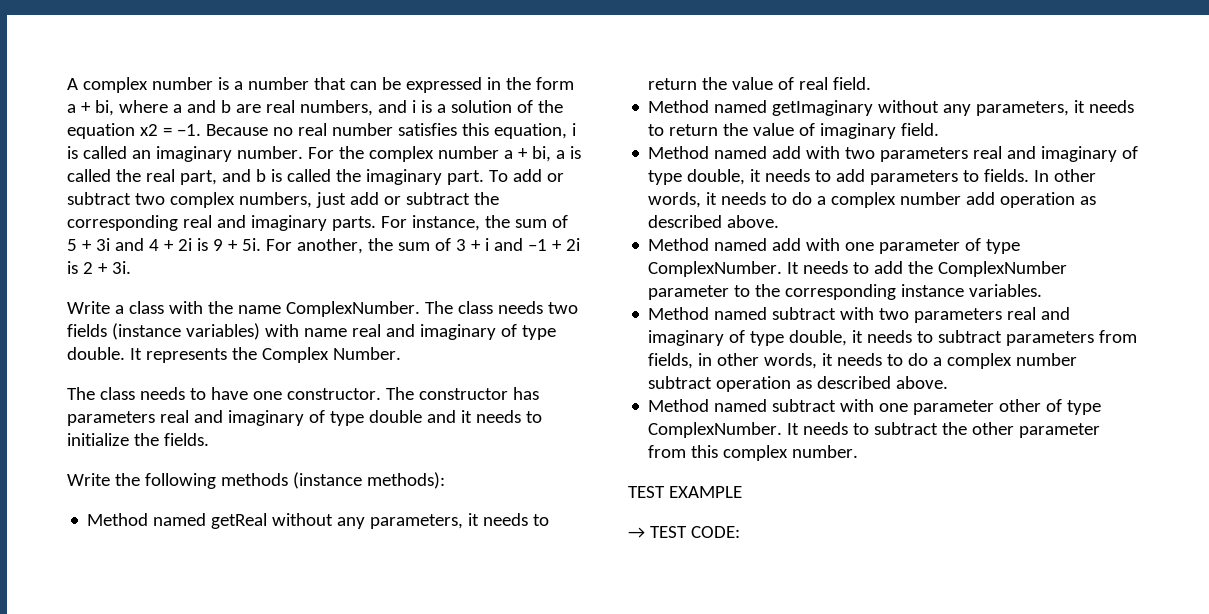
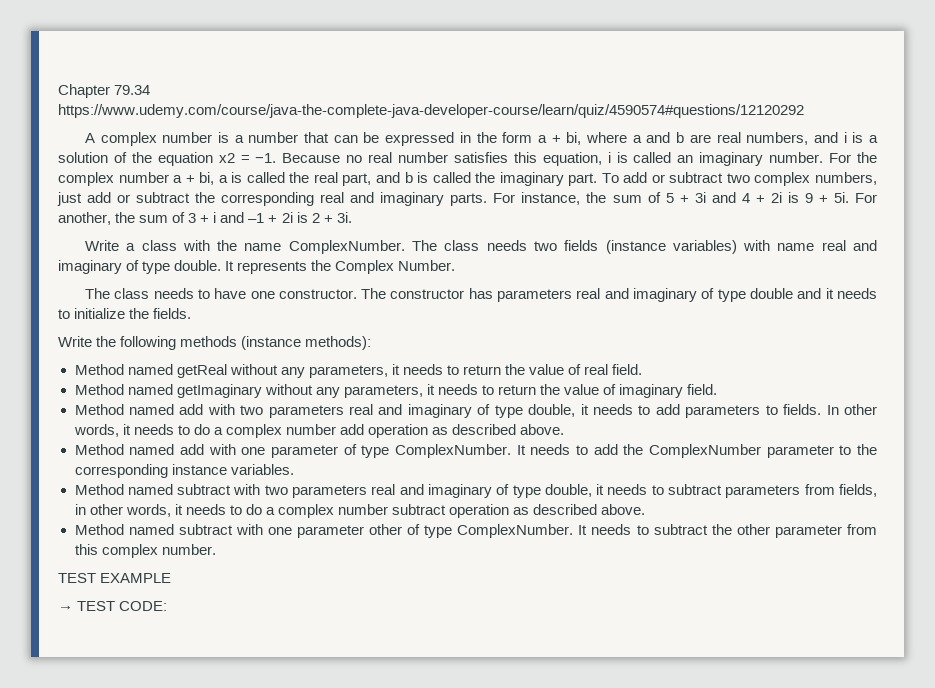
(67, 84) none -> [58,84,151,98] [58,104,804,118] Chapter 79.34 https://www.udemy.com/course/java-the-complete-java-developer-course/learn/quiz/4590574#questions/12120292 //

